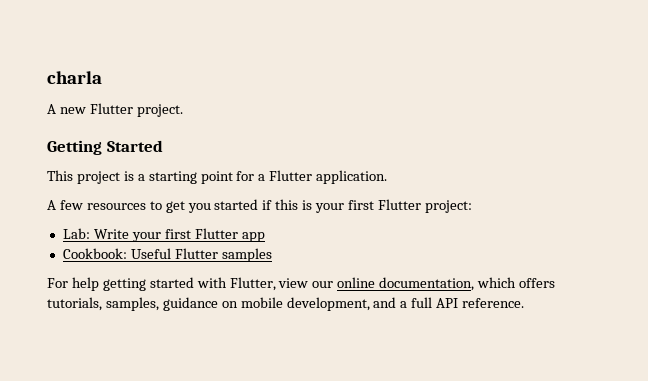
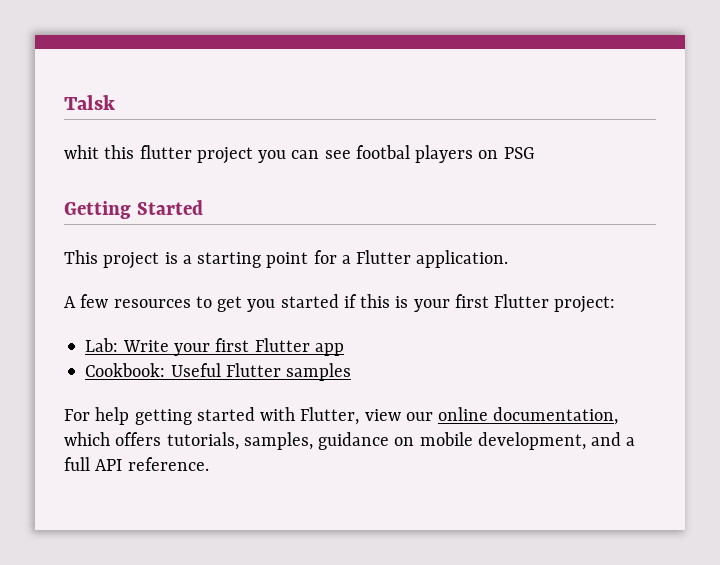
[47,71,102,84] [47,103,183,117] charla // A new Flutter project. -> [64,95,115,110] [64,145,535,164] Talsk // whit this flutter project you can see footbal players on PSG

